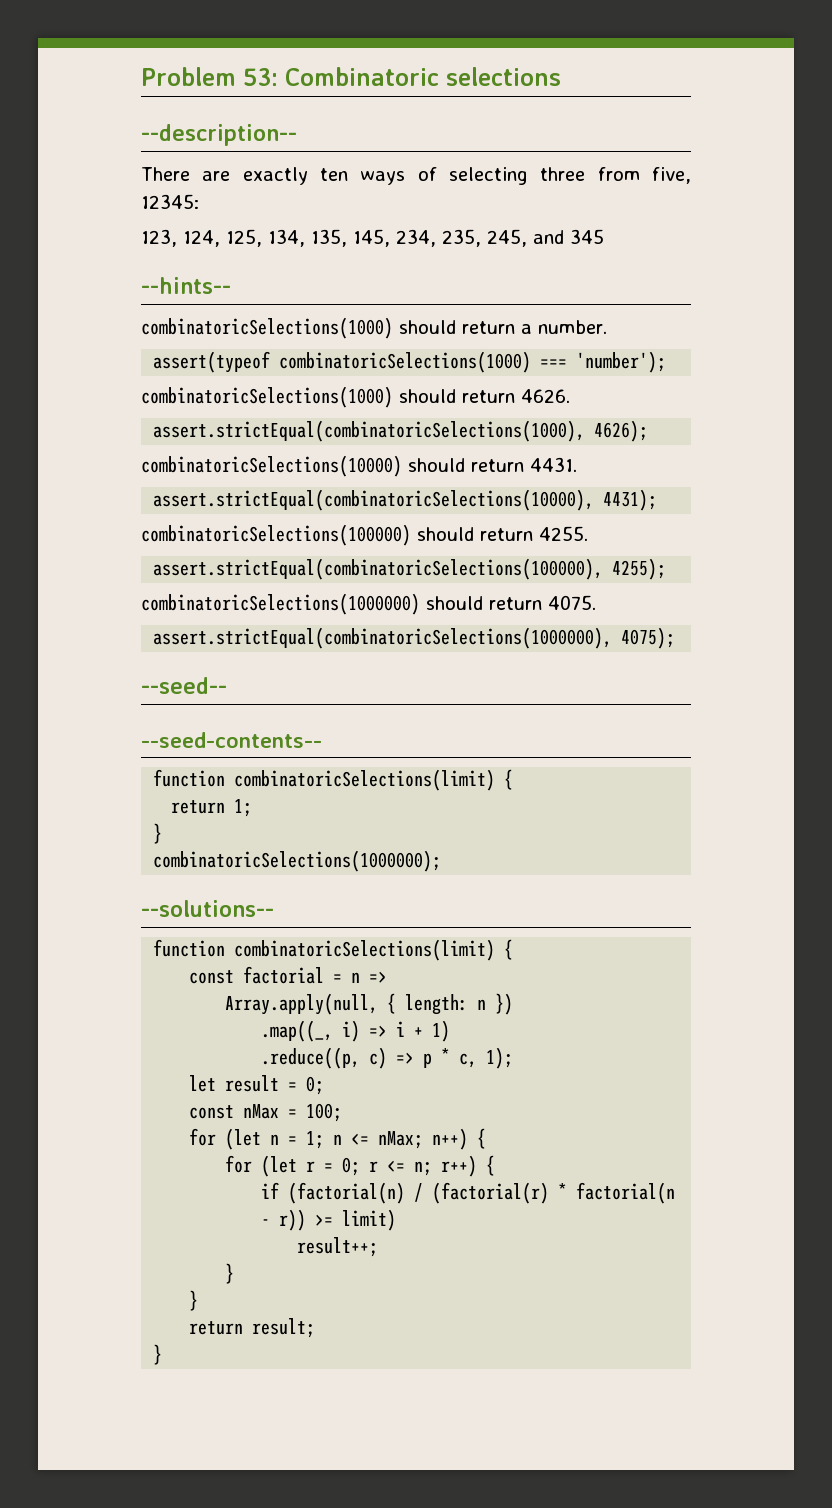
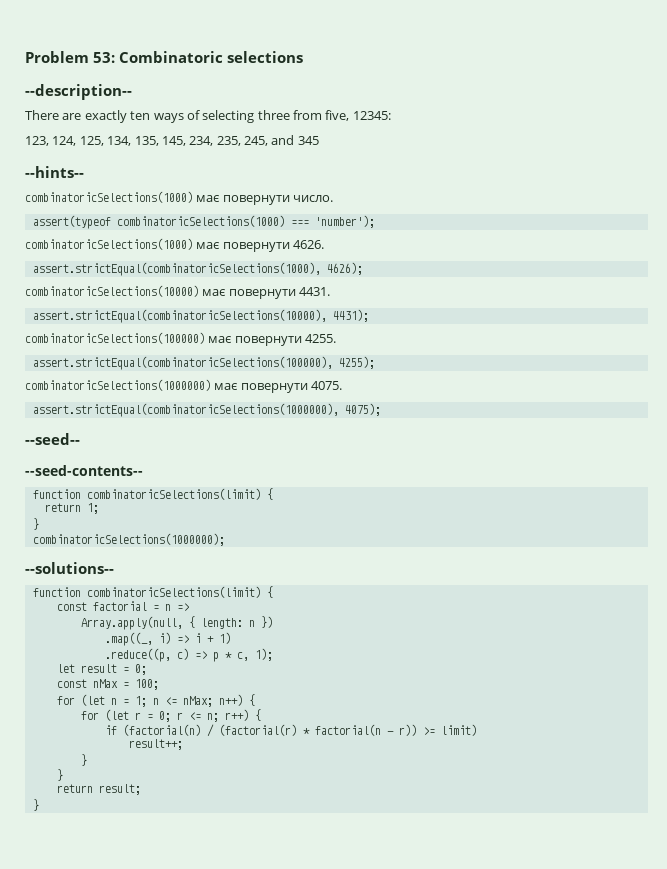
[399,320,607,334] should return a number. -> [196,195,334,205] має повернути число.
[399,389,515,403] should return -> [196,242,290,252] має повернути
[408,458,524,472] should return -> [202,289,296,299] має повернути
[417,527,533,541] should return -> [208,336,302,346] має повернути
[426,596,542,610] should return -> [214,383,308,393] має повернути

